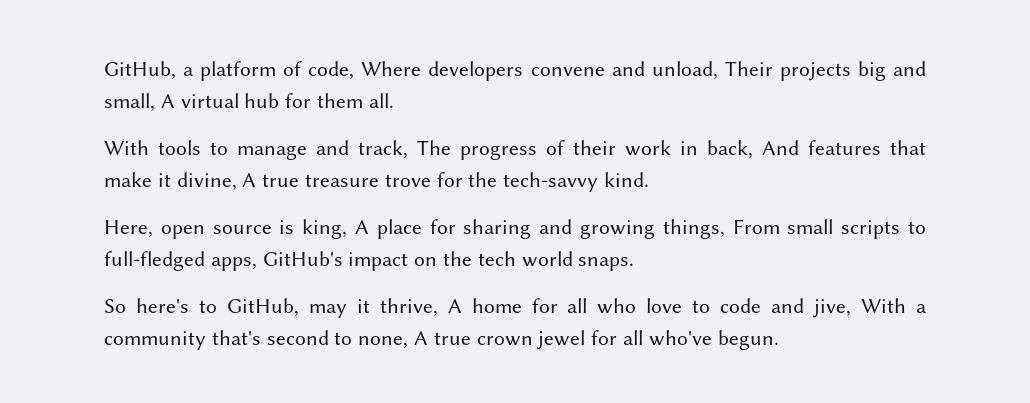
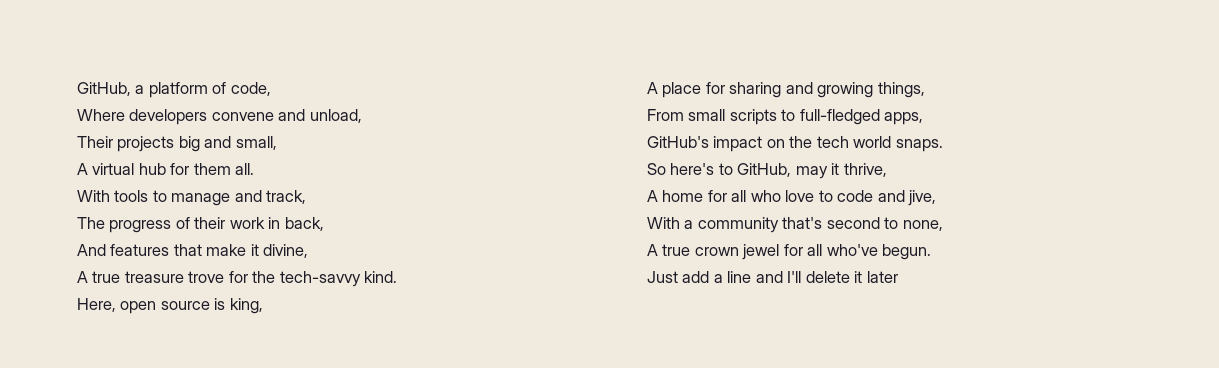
(355, 70) none -> (271, 89) //
(718, 70) none -> (362, 116) //
(155, 102) none -> (277, 143) //
(408, 149) none -> (307, 197) //
(753, 149) none -> (324, 224) //
(237, 181) none -> (309, 251) //
(348, 229) none -> (263, 306) //
(725, 229) none -> (925, 90) //
(257, 264) none -> (924, 118) //
(438, 307) none -> (887, 170) //
(852, 308) none -> (937, 198) //
(409, 342) none -> (943, 225) //
(779, 340) none -> [647,271,898,283] // Just add a line and I'll delete it later

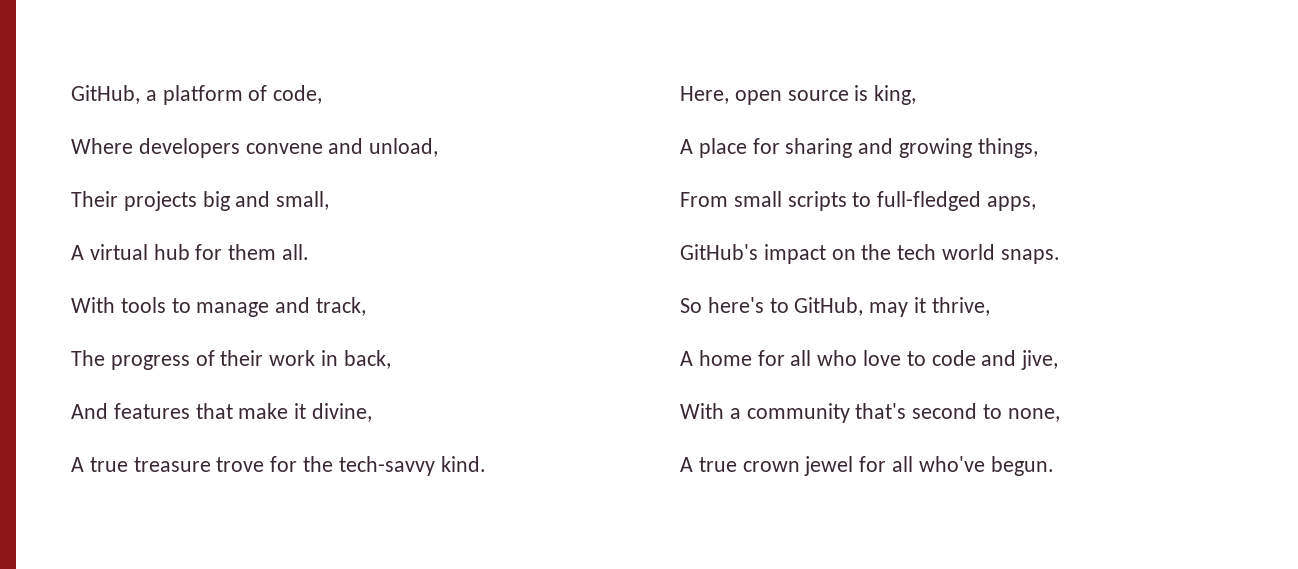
[647,271,898,283] // Just add a line and I'll delete it later -> (1054, 466) none

